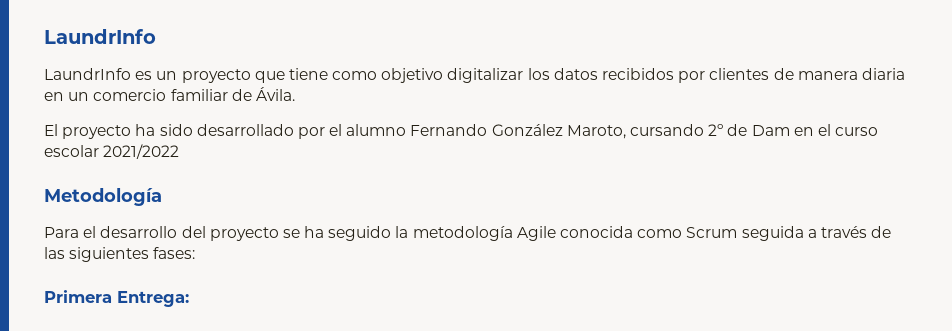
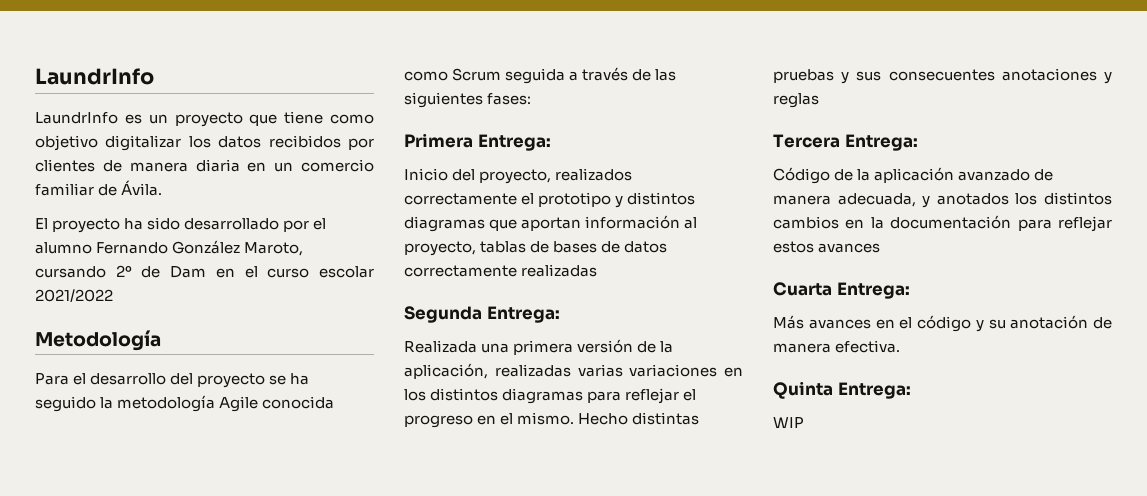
(189, 299) none -> [404,168,633,184] [404,192,696,208] [404,215,698,232] [404,241,668,256] [404,264,598,277] [404,306,560,323] [404,339,674,355] [404,363,743,379] [404,388,697,404] [404,412,700,428] [773,68,1112,84] [773,93,819,108] [773,134,918,151] [773,167,1054,184] [773,192,1112,208] [773,215,1112,232] [773,241,881,253] [773,282,910,299] [773,315,1112,332] [773,340,901,353] [773,381,911,399] [773,417,804,428] // Inicio del proyecto, realizados correctamente el prototipo y distintos diagramas que aportan información al proyecto, tablas de bases de datos correctamente realizadas // Segunda Entrega: // Realizada una primera versión de la aplicación, realizadas varias variaciones en los distintos diagramas para reflejar el progreso en el mismo. Hecho distintas pruebas y sus consecuentes anotaciones y reglas // Tercera Entrega: // Código de la aplicación avanzado de manera adecuada, y anotados los distintos cambios en la documentación para reflejar estos avances // Cuarta Entrega: // Más avances en el código y su anotación de manera efectiva. // Quinta Entrega: // WIP

